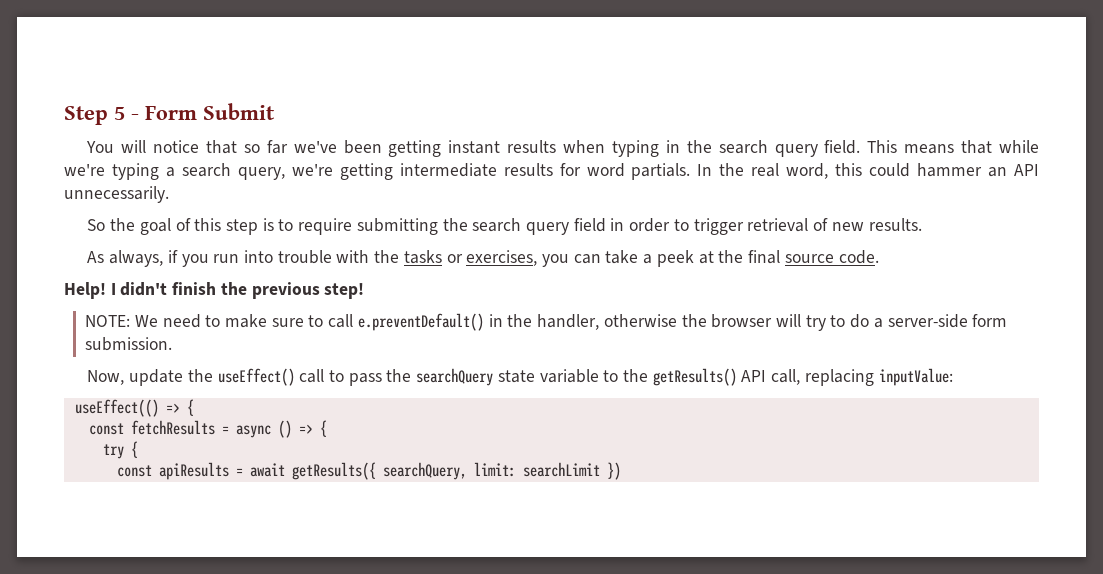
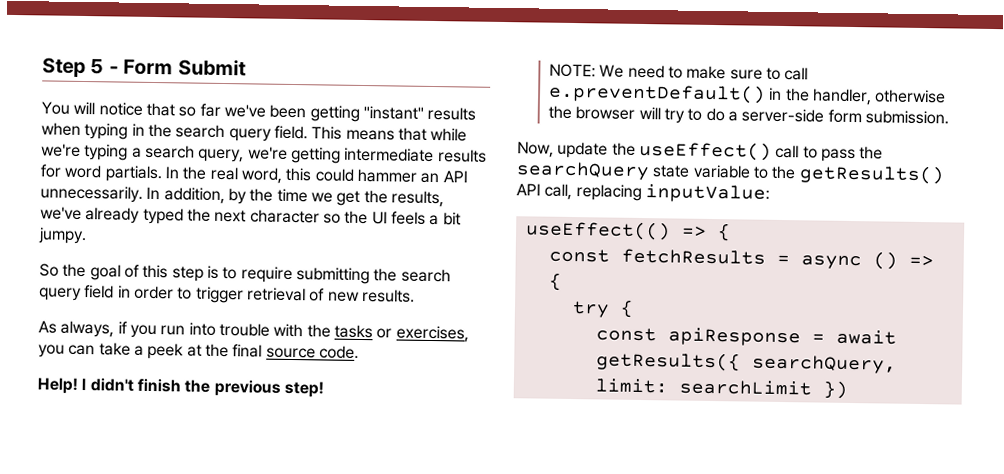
[448,140,501,154] instant -> [362,105,424,120] "instant"
(169, 194) none -> [146,186,444,208] [40,206,461,226] [38,227,87,245] In addition, by the time we get the results, we've already typed the next character so the UI feels a bit jumpy.
[158,462,229,480] apiResults -> [667,327,801,347] apiResponse

